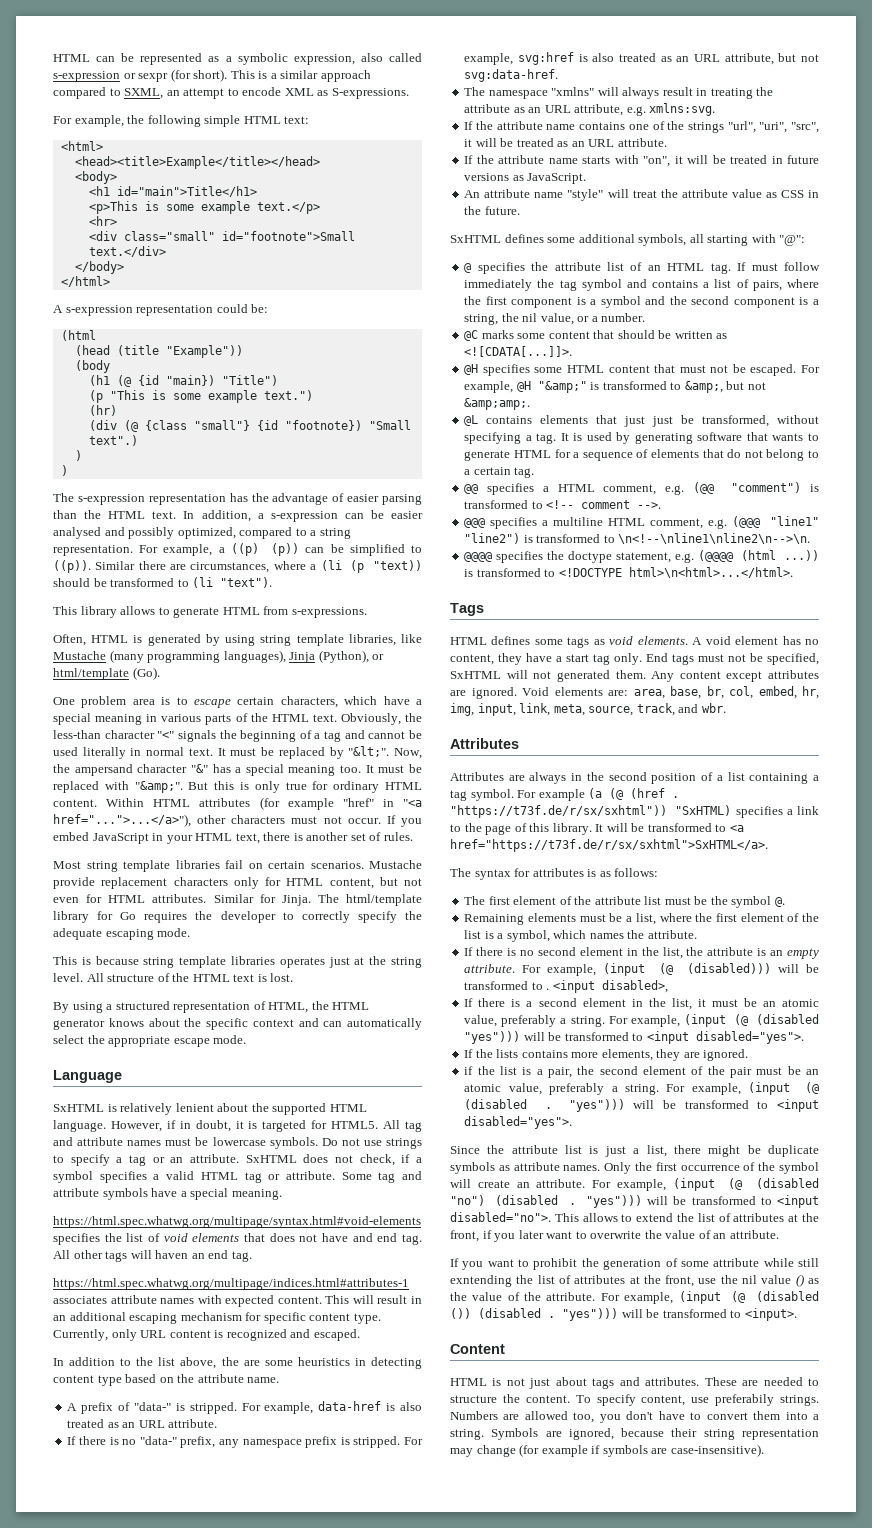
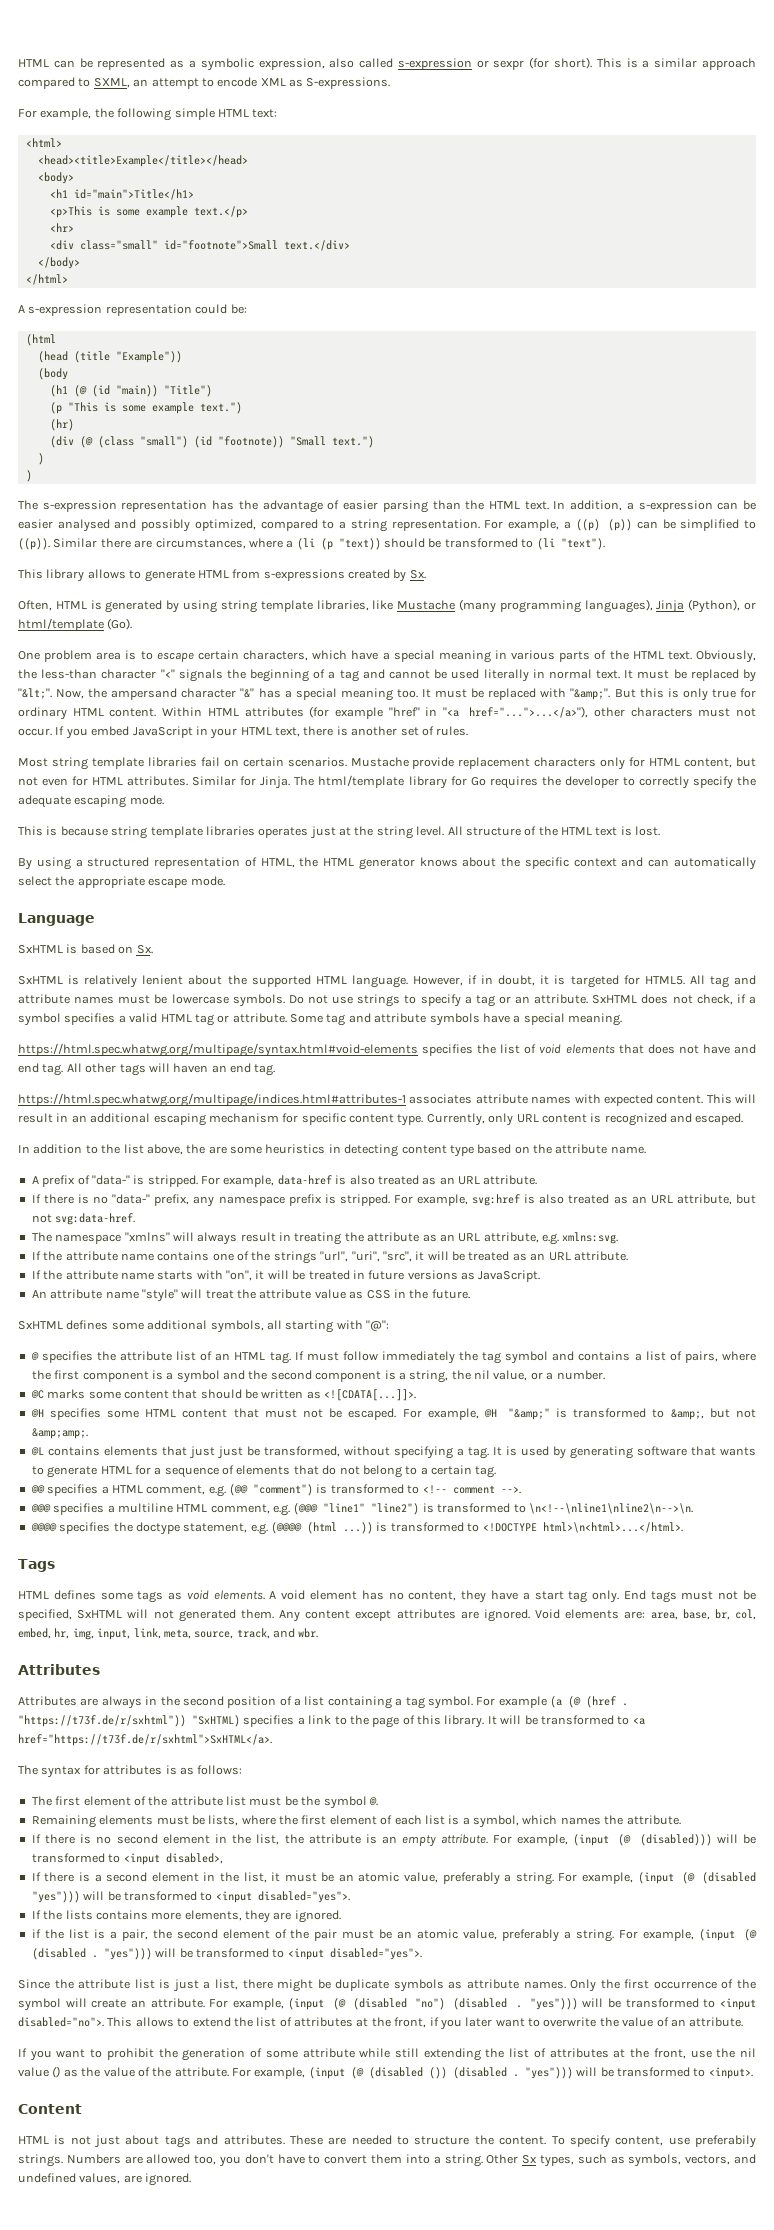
[137,375,215,386] {id "main}) -> [91,385,158,397] (id "main))
[144,420,411,431] [88,435,138,446] {class "small"} {id "footnote}) "Small text".) -> [97,436,374,448] (class "small") (id "footnote)) "Small text.")
[291,607,367,618] s-expressions. -> [263,569,426,582] s-expressions created by Sx.
(122, 1076) none -> [18,944,153,954] // SxHTML is based on Sx.
[450,805,667,818] "https://t73f.de/r/sx/sxhtml")) -> [18,1715,186,1727] "https://t73f.de/r/sxhtml"))
[450,839,768,852] href="https://t73f.de/r/sx/sxhtml">SxHTML</a>. -> [18,1734,272,1746] href="https://t73f.de/r/sxhtml">SxHTML</a>.
[626,913,656,925] a list, -> [208,1815,239,1826] lists,
[801,913,819,922] the -> [394,1815,422,1825] each
[546,988,550,990] . -> (121, 1858) none
[450,1275,512,1287] exntending -> [423,2048,481,2061] extending
[491,1428,819,1440] [450,1444,764,1457] Symbols are ignored, because their string representation may change (for example if symbols are case-insensitive). -> [486,2154,757,2167] [18,2173,192,2186] Other Sx types, such as symbols, vectors, and undefined values, are ignored.

